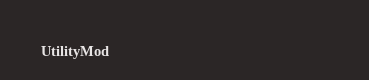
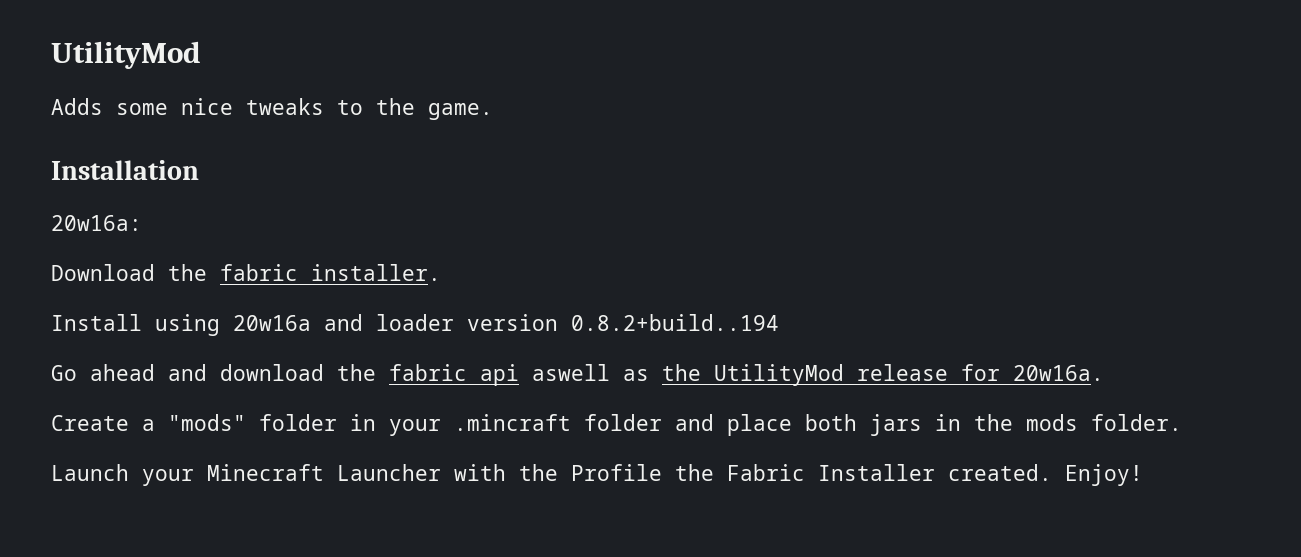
[41,46,109,59] UtilityMod -> [51,41,201,69] [51,98,493,120] [51,160,199,180] [51,215,142,231] [51,264,441,281] [51,314,779,336] [51,364,1104,386] [51,414,1182,436] [51,464,1143,486] UtilityMod // Adds some nice tweaks to the game. // Installation // 20w16a: // Download the fabric installer. // Install using 20w16a and loader version 0.8.2+build..194 // Go ahead and download the fabric api aswell as the UtilityMod release for 20w16a. // Create a "mods" folder in your .mincraft folder and place both jars in the mods folder. // Launch your Minecraft Launcher with the Profile the Fabric Installer created. Enjoy!

